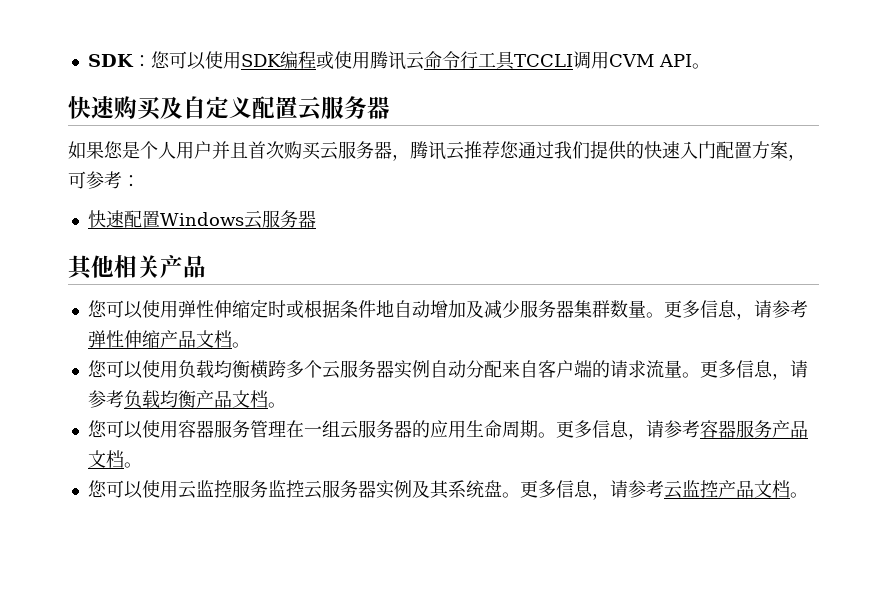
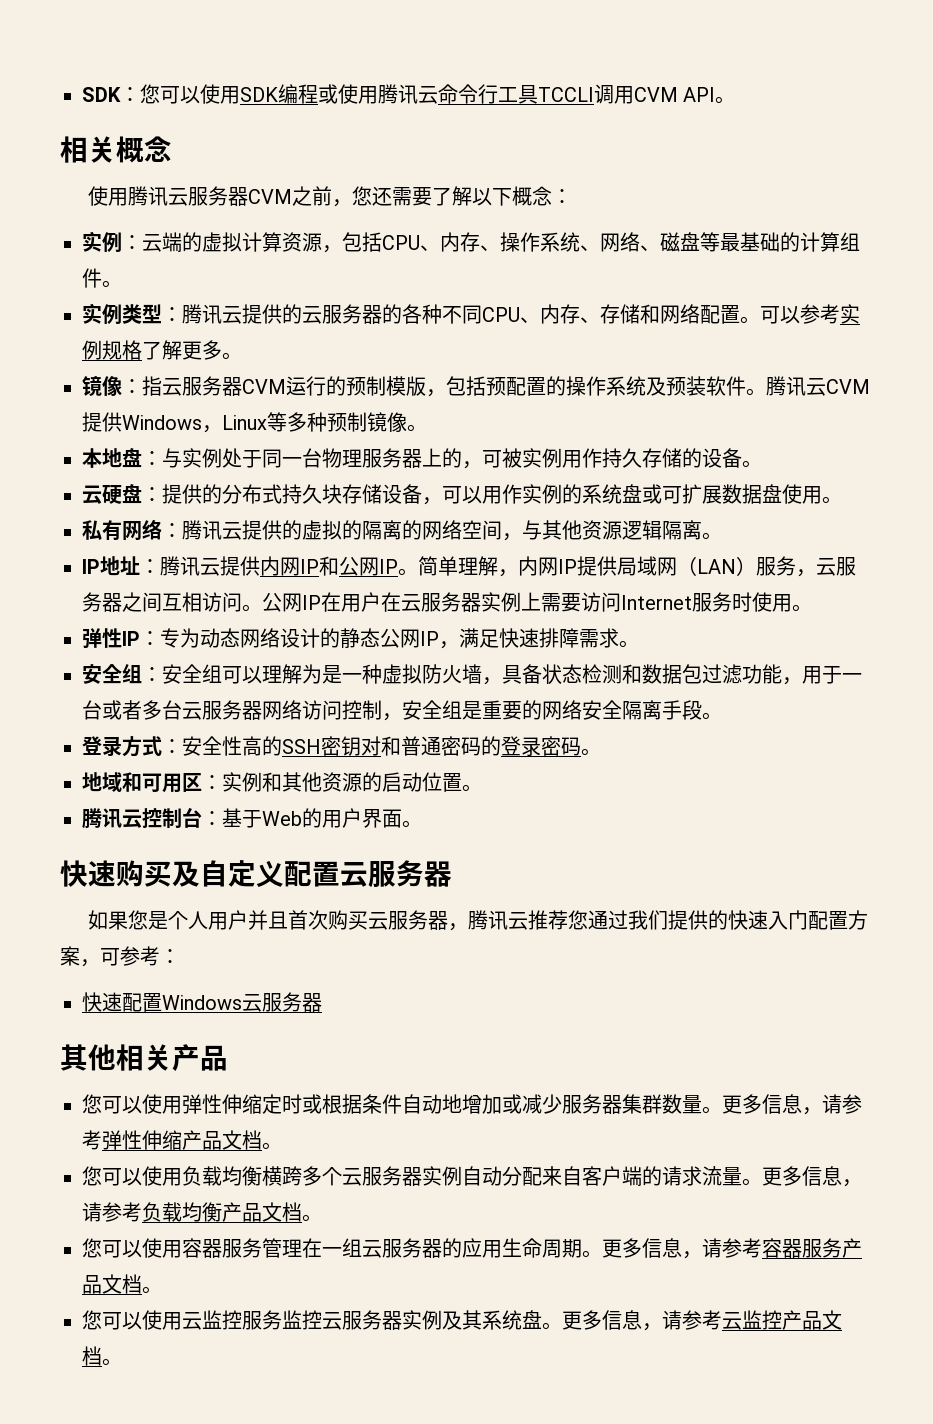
(710, 66) none -> [60,136,172,163] [87,186,572,207] [82,231,860,253] [82,268,122,288] [82,303,860,324] [82,340,242,360] [82,375,870,397] [82,412,427,433] [82,448,762,469] [82,484,842,505] [82,519,722,541] [82,556,856,577] [82,592,812,612] [82,628,639,649] [82,664,862,685] [82,700,722,721] [82,736,601,757] [82,772,482,793] [82,808,422,829] // 相关概念 // 使用腾讯云服务器CVM之前，您还需要了解以下概念： // 实例：云端的虚拟计算资源，包括CPU、内存、操作系统、网络、磁盘等最基础的计算组件。 // 实例类型：腾讯云提供的云服务器的各种不同CPU、内存、存储和网络配置。可以参考实例规格了解更多。 // 镜像：指云服务器CVM运行的预制模版，包括预配置的操作系统及预装软件。腾讯云CVM提供Windows，Linux等多种预制镜像。 // 本地盘：与实例处于同一台物理服务器上的，可被实例用作持久存储的设备。 // 云硬盘：提供的分布式持久块存储设备，可以用作实例的系统盘或可扩展数据盘使用。 // 私有网络：腾讯云提供的虚拟的隔离的网络空间，与其他资源逻辑隔离。 // IP地址：腾讯云提供内网IP和公网IP。简单理解，内网IP提供局域网（LAN）服务，云服务器之间互相访问。公网IP在用户在云服务器实例上需要访问Internet服务时使用。 // 弹性IP：专为动态网络设计的静态公网IP，满足快速排障需求。 // 安全组：安全组可以理解为是一种虚拟防火墙，具备状态检测和数据包过滤功能，用于一台或者多台云服务器网络访问控制，安全组是重要的网络安全隔离手段。 // 登录方式：安全性高的SSH密钥对和普通密码的登录密码。 // 地域和可用区：实例和其他资源的启动位置。 // 腾讯云控制台：基于Web的用户界面。
[375,300,484,318] 地自动增加及 -> [402,1094,522,1114] 自动地增加或

